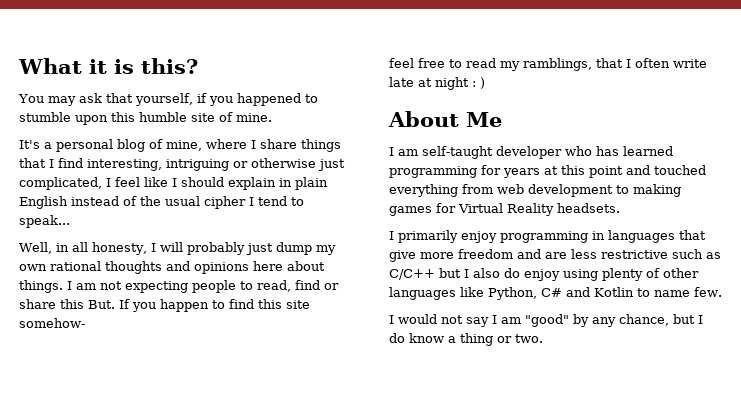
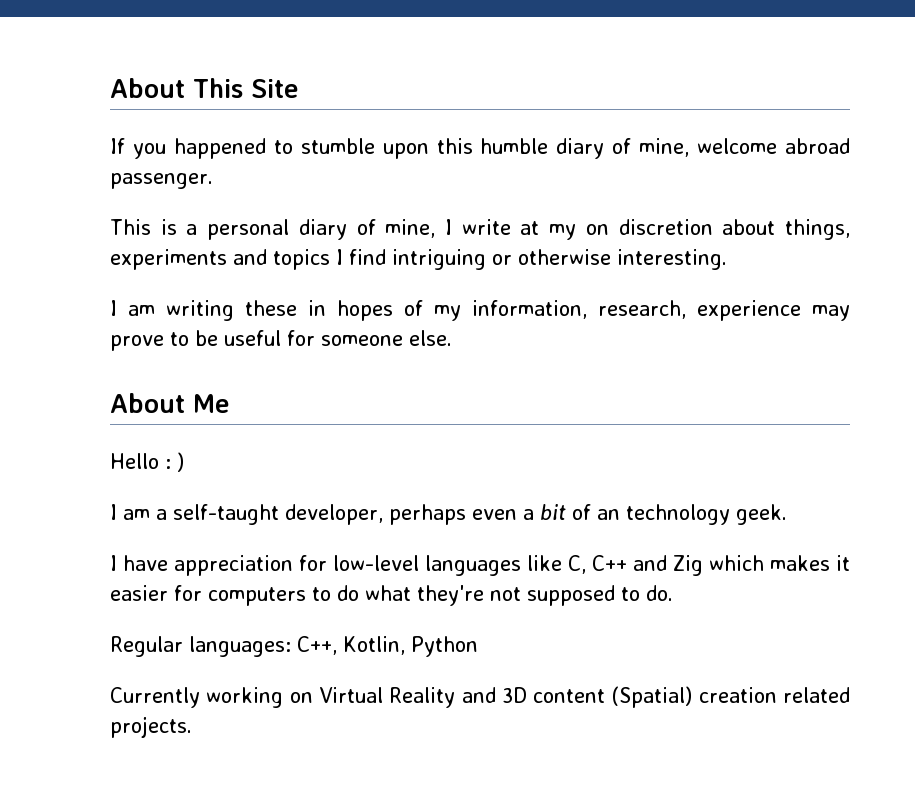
[18,58,198,74] [18,93,207,106] What it is this? // You may ask that yourself, if -> [110,78,299,98] [110,138,125,154] About This Site // If
[191,112,272,122] [19,140,40,149] site of mine. // It's -> [556,138,850,159] [110,173,213,189] [110,219,177,235] diary of mine, welcome abroad passenger. // This is
[117,139,341,152] [19,158,46,168] blog of mine, where I share things that -> [298,219,850,240] [110,249,330,270] diary of mine, I write at my on discretion about things, experiments and topics
[87,159,162,171] interesting, -> (386, 257) none
[318,159,345,171] [19,177,328,190] [19,196,304,209] [19,215,70,228] [19,242,336,255] [19,261,325,274] [19,280,339,293] [19,299,310,312] [19,318,85,328] [389,58,707,71] [389,77,485,90] just complicated, I feel like I should explain in plain English instead of the usual cipher I tend to speak... // Well, in all honesty, I will probably just dump my own rational thoughts and opinions here about things. I am not expecting people to read, find or share this But. If you happen to find this site somehow- // feel free to read my ramblings, that I often write late at night : ) -> [617,249,727,270] [110,300,850,321] [110,330,452,351] interesting. // I am writing these in hopes of my information, research, experience may prove to be useful for someone else.
[389,146,673,159] [389,165,706,178] [389,184,681,197] [389,203,620,216] [389,230,706,243] [389,249,721,262] [389,268,699,281] [389,287,722,300] [389,314,703,327] [389,333,543,346] // I am self-taught developer who has learned programming for years at this point and touched everything from web development to making games for Virtual Reality headsets. // I primarily enjoy programming in languages that give more freedom and are less restrictive such as C/C++ but I also do enjoy using plenty of other languages like Python, C# and Kotlin to name few. // I would not say I am "good" by any chance, but I do know a thing or two. -> [110,452,184,472] [110,504,787,525] [110,555,850,576] [110,585,673,606] [110,636,478,657] [110,686,850,708] [110,716,192,738] // Hello : ) // I am a self-taught developer, perhaps even a bit of an technology geek. // I have appreciation for low-level languages like C, C++ and Zig which makes it easier for computers to do what they're not supposed to do. // Regular languages: C++, Kotlin, Python // Currently working on Virtual Reality and 3D content (Spatial) creation related projects.

